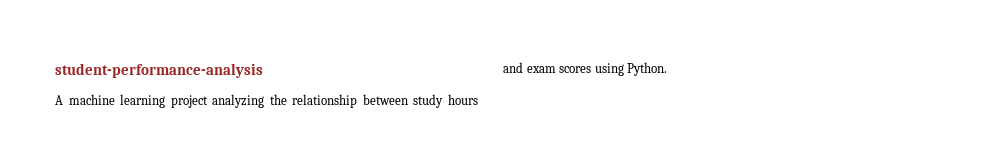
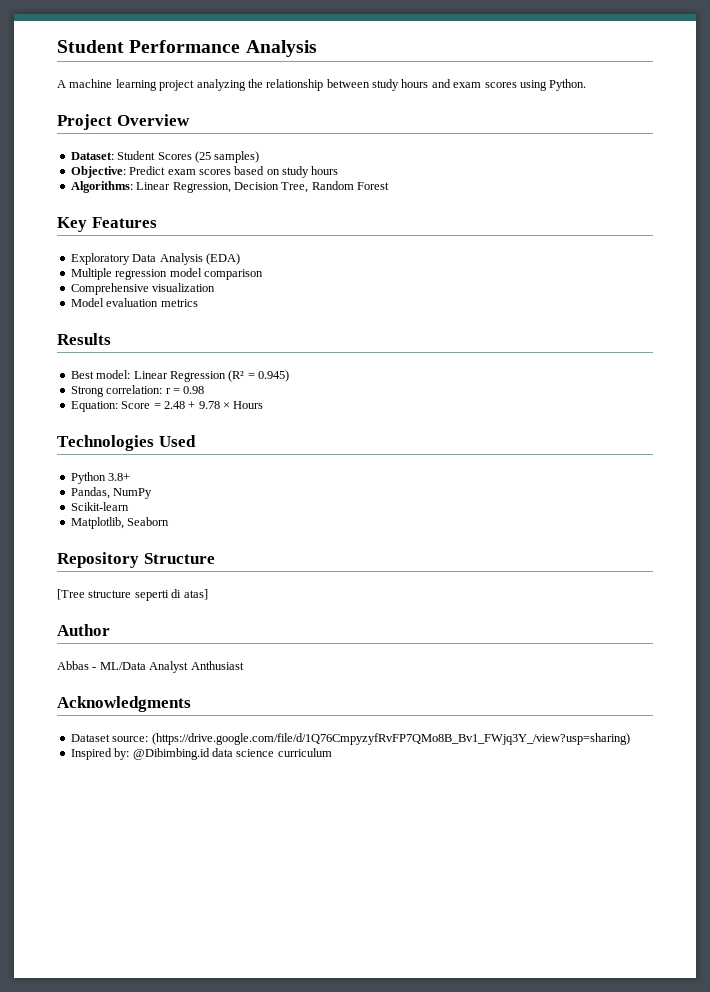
[55,63,263,78] student-performance-analysis -> [57,40,317,57] Student Performance Analysis
(668, 69) none -> [57,114,190,130] [70,151,260,163] [70,166,339,178] [70,181,389,193] [57,217,157,232] [70,253,240,265] [70,268,263,280] [70,283,216,295] [70,298,198,307] [57,333,111,345] [70,370,289,382] [70,385,205,397] [70,401,264,412] [57,435,196,451] [70,472,131,484] [70,487,153,499] [70,502,129,511] [70,517,170,529] [57,552,215,568] [57,589,208,601] [57,624,110,636] [57,661,244,673] [57,696,191,712] [70,733,630,745] [70,748,332,760] // Project Overview // Dataset: Student Scores (25 samples) // Objective: Predict exam scores based on study hours // Algorithms: Linear Regression, Decision Tree, Random Forest // Key Features // Exploratory Data Analysis (EDA) // Multiple regression model comparison // Comprehensive visualization // Model evaluation metrics // Results // Best model: Linear Regression (R² = 0.945) // Strong correlation: r = 0.98 // Equation: Score = 2.48 + 9.78 × Hours // Technologies Used // Python 3.8+ // Pandas, NumPy // Scikit-learn // Matplotlib, Seaborn // Repository Structure // [Tree structure seperti di atas] // Author // Abbas - ML/Data Analyst Anthusiast // Acknowledgments // Dataset source: (https://drive.google.com/file/d/1Q76CmpyzyfRvFP7QMo8B_Bv1_FWjq3Y_/view?usp=sharing) // Inspired by: @Dibimbing.id data science curriculum

